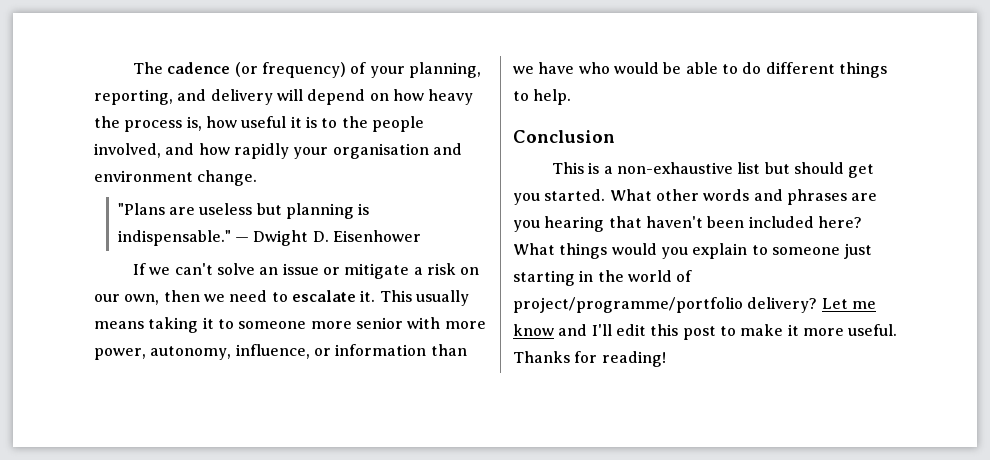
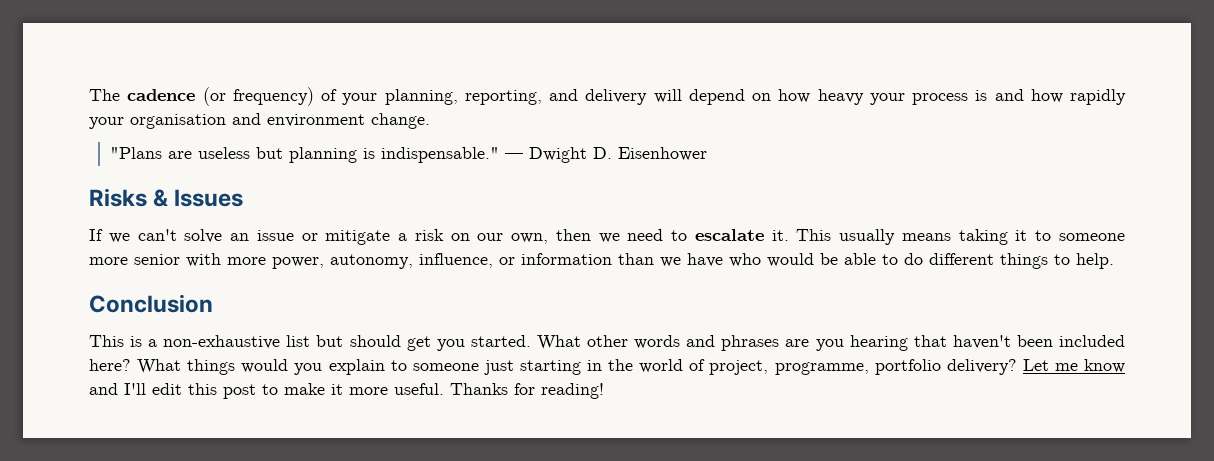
[94,116,424,132] [94,143,161,158] the process is, how useful it is to the people involved, -> [869,90,988,105] your process is
(421, 236) none -> [89,188,244,207] // Risks & Issues
[513,297,743,313] project/programme/portfolio -> [709,359,941,375] project, programme, portfolio

